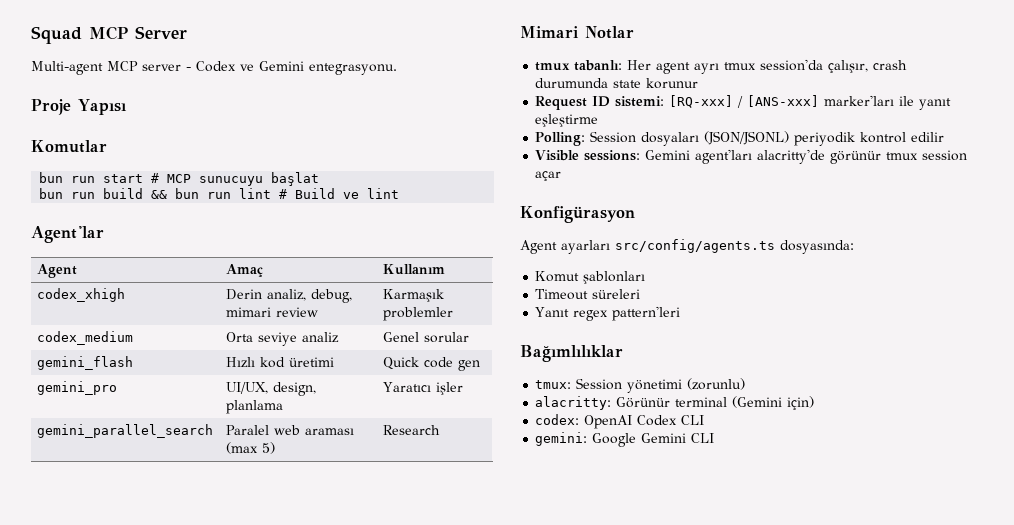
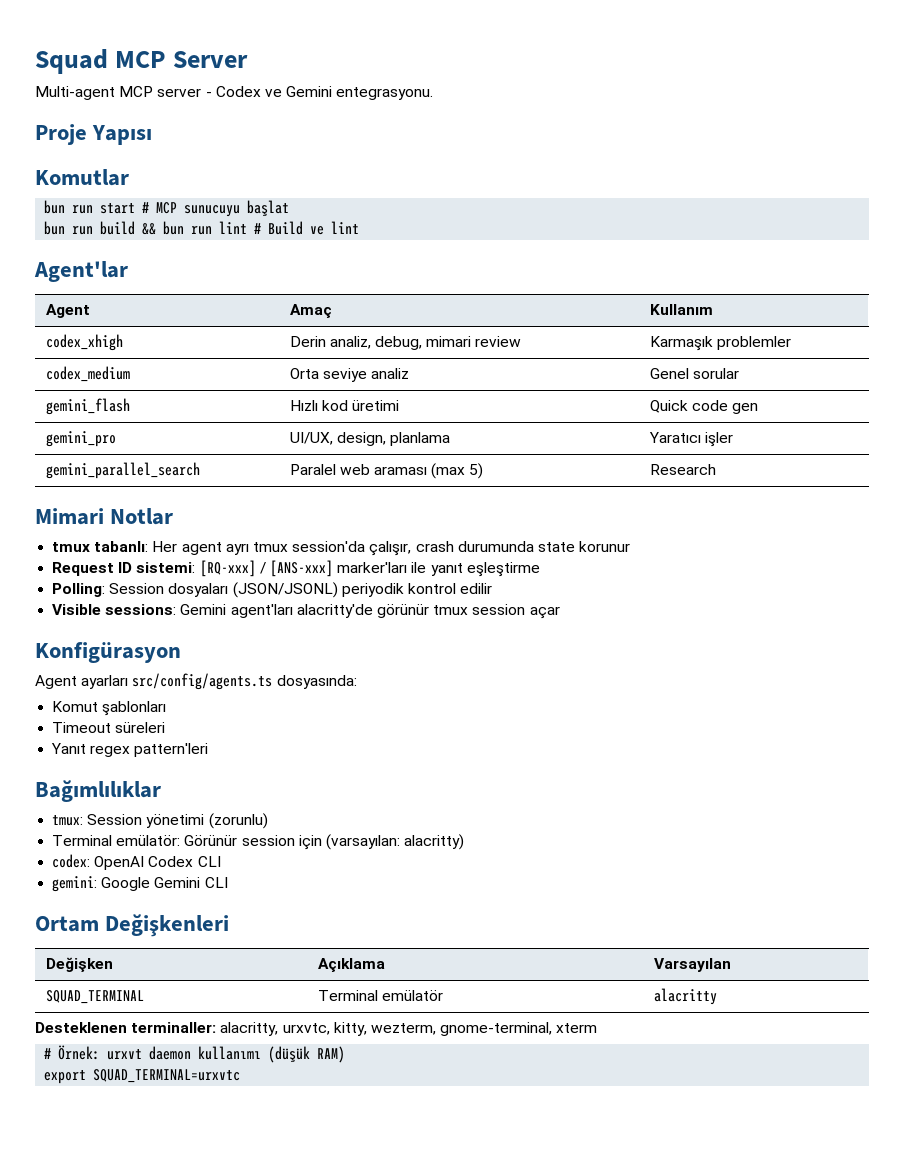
[535,396,815,410] alacritty: Görünür terminal (Gemini için) -> [52,834,465,850] Terminal emülatör: Görünür session için (varsayılan: alacritty)
(715, 438) none -> [35,914,230,937] [45,957,113,972] [317,958,385,972] [653,958,731,972] [45,990,144,1004] [317,990,443,1001] [653,988,717,1005] [35,1022,598,1036] [44,1045,346,1063] [44,1069,241,1084] // Ortam Değişkenleri // Değişken | Açıklama | Varsayılan // SQUAD_TERMINAL | Terminal emülatör | alacritty // Desteklenen terminaller: alacritty, urxvtc, kitty, wezterm, gnome-terminal, xterm // # Örnek: urxvt daemon kullanımı (düşük RAM) // export SQUAD_TERMINAL=urxvtc

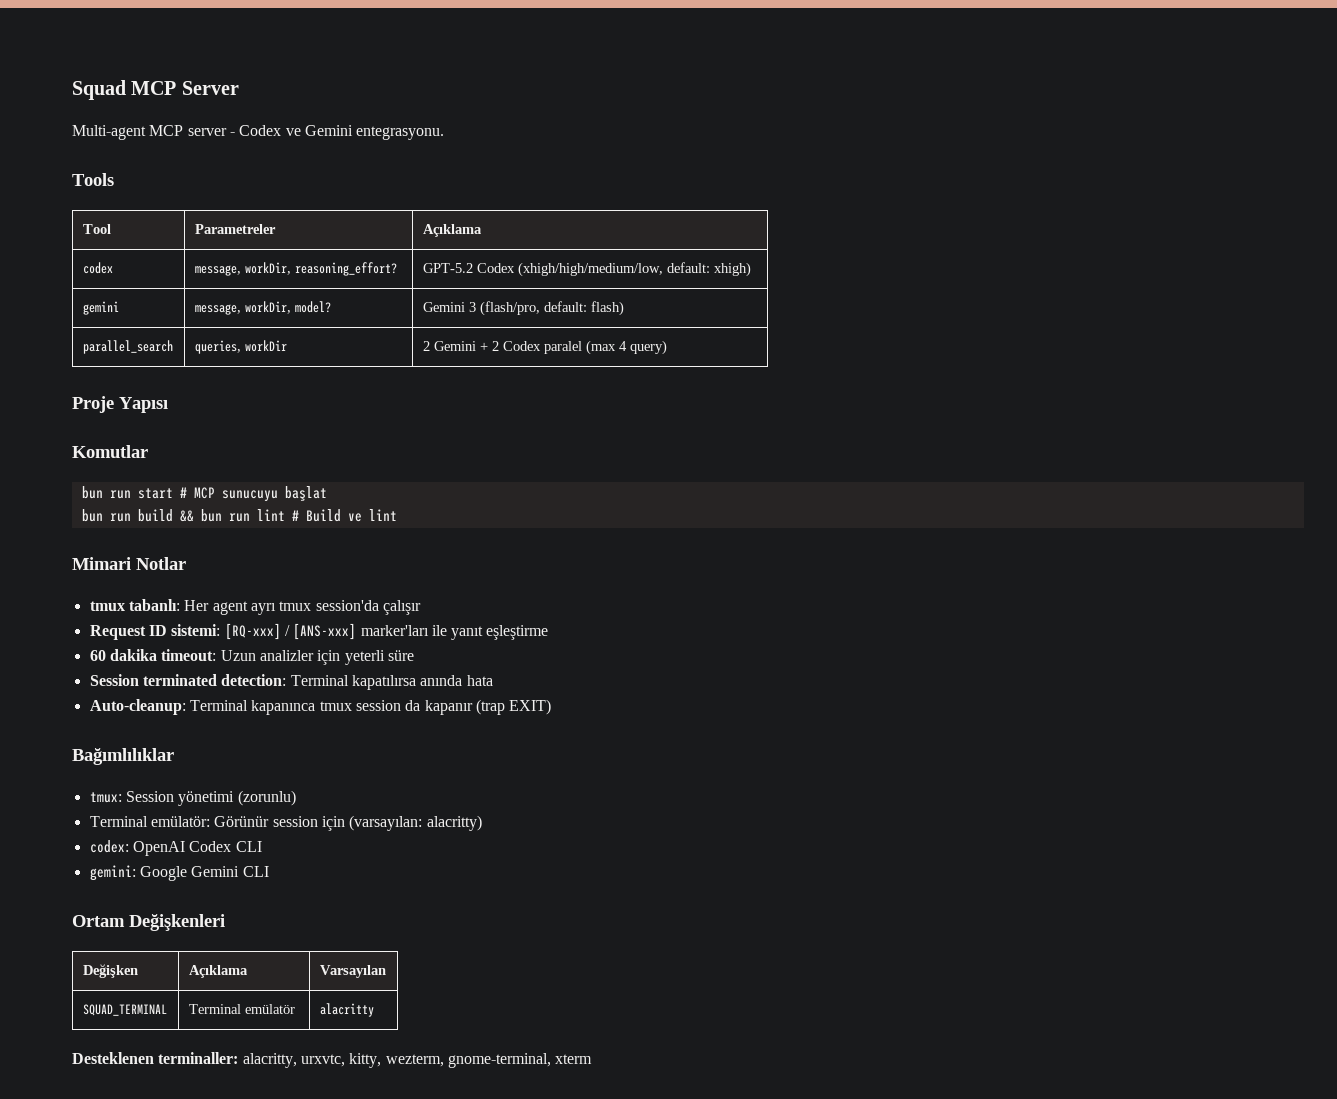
(434, 93) none -> [72,173,114,186] [82,224,111,234] [194,224,276,234] [422,224,482,237] [82,262,113,274] [194,262,397,276] [422,262,751,277] [82,301,119,315] [194,301,331,315] [422,301,624,316] [82,340,173,354] [194,340,287,354] [422,340,667,355] // Tools // Tool | Parametreler | Açıklama // codex | message, workDir, reasoning_effort? | GPT-5.2 Codex (xhigh/high/medium/low, default: xhigh) // gemini | message, workDir, model? | Gemini 3 (flash/pro, default: flash) // parallel_search | queries, workDir | 2 Gemini + 2 Codex paralel (max 4 query)
[34,261,128,282] [45,304,90,318] [289,304,332,318] [649,304,713,315] [45,334,123,351] [289,336,522,350] [649,336,791,351] [45,366,130,382] [289,368,409,382] [649,368,739,379] [45,398,130,415] [289,400,399,411] [649,400,758,414] [45,431,116,447] [289,432,450,446] [648,432,733,447] [45,462,200,479] [289,463,484,479] [649,464,716,475] // Agent'lar // Agent | Amaç | Kullanım // codex_xhigh | Derin analiz, debug, mimari review | Karmaşık problemler // codex_medium | Orta seviye analiz | Genel sorular // gemini_flash | Hızlı kod üretimi | Quick code gen // gemini_pro | UI/UX, design, planlama | Yaratıcı işler // gemini_parallel_search | Paralel web araması (max 5) | Research -> (397, 515) none
[369,541,631,556] çalışır, crash durumunda state korunur -> [382,600,421,615] çalışır
[52,582,493,598] [52,604,560,619] [35,642,181,663] [35,673,357,690] [52,701,167,716] [52,722,166,733] [51,743,209,757] Polling: Session dosyaları (JSON/JSONL) periyodik kontrol edilir // Visible sessions: Gemini agent'ları alacritty'de görünür tmux session açar // Konfigürasyon // Agent ayarları src/config/agents.ts dosyasında: // Komut şablonları // Timeout süreleri // Yanıt regex pattern'leri -> [89,649,414,665] [89,674,493,690] [89,699,552,715] 60 dakika timeout: Uzun analizler için yeterli süre // Session terminated detection: Terminal kapatılırsa anında hata // Auto-cleanup: Terminal kapanınca tmux session da kapanır (trap EXIT)
[44,1045,346,1063] [44,1069,241,1084] // # Örnek: urxvt daemon kullanımı (düşük RAM) // export SQUAD_TERMINAL=urxvtc -> (593, 1059) none

